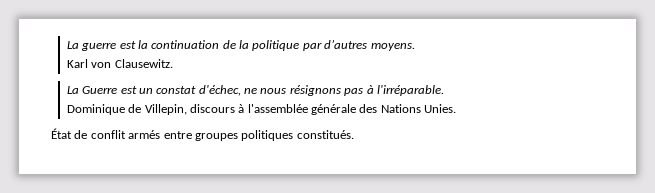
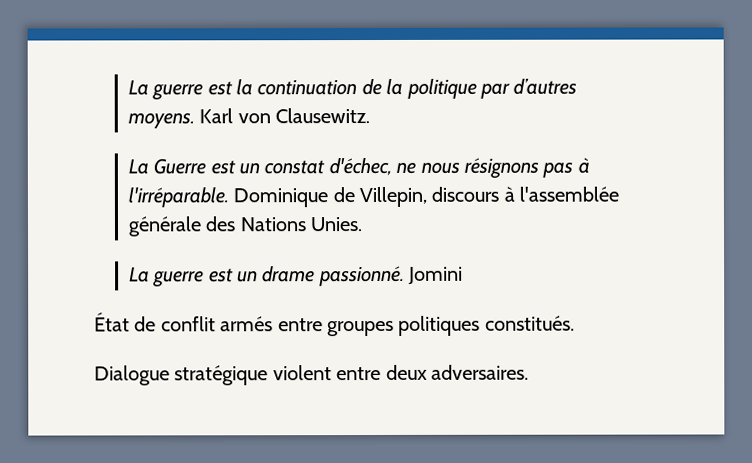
(415, 47) // -> (195, 121) none
(444, 90) // -> (229, 197) none
(457, 108) none -> [128,265,464,288] // La guerre est un drame passionné. Jomini
(354, 134) none -> [94,364,529,386] // Dialogue stratégique violent entre deux adversaires.

